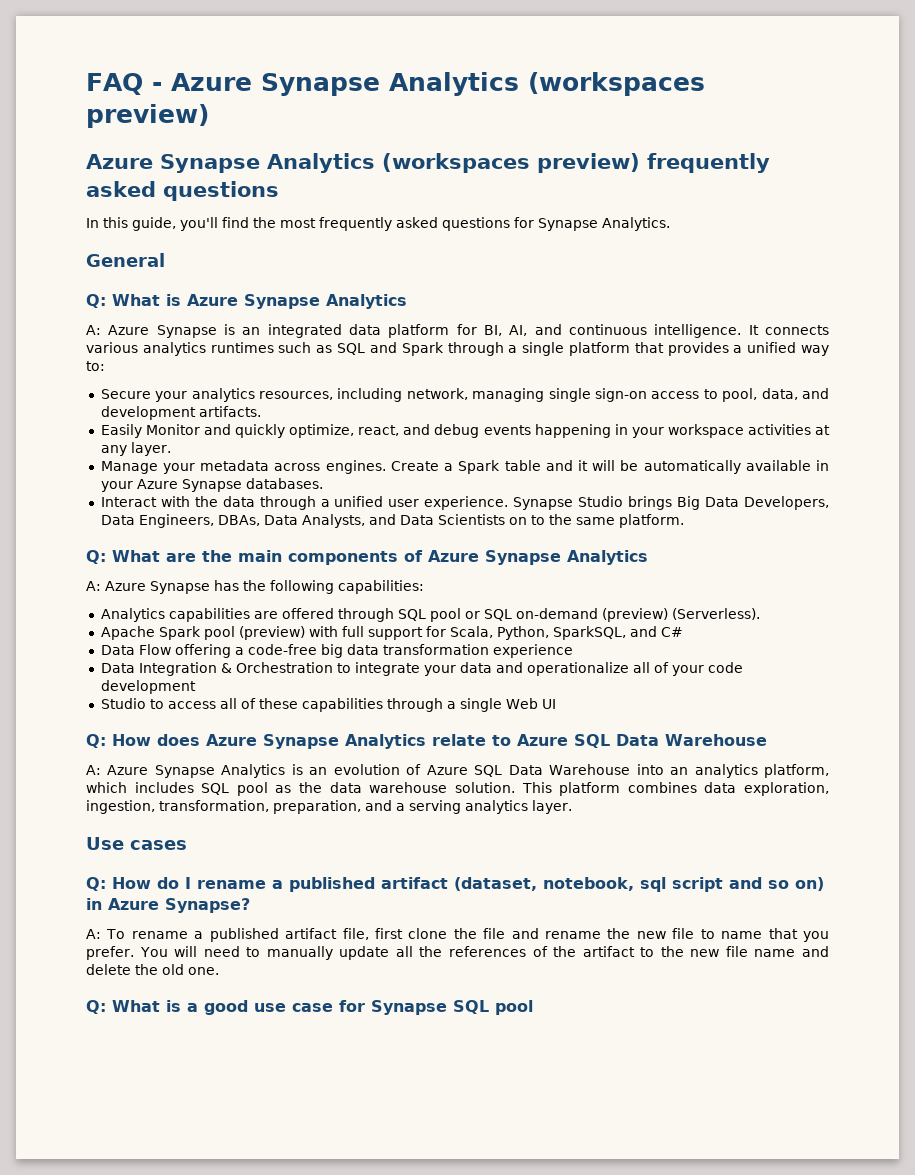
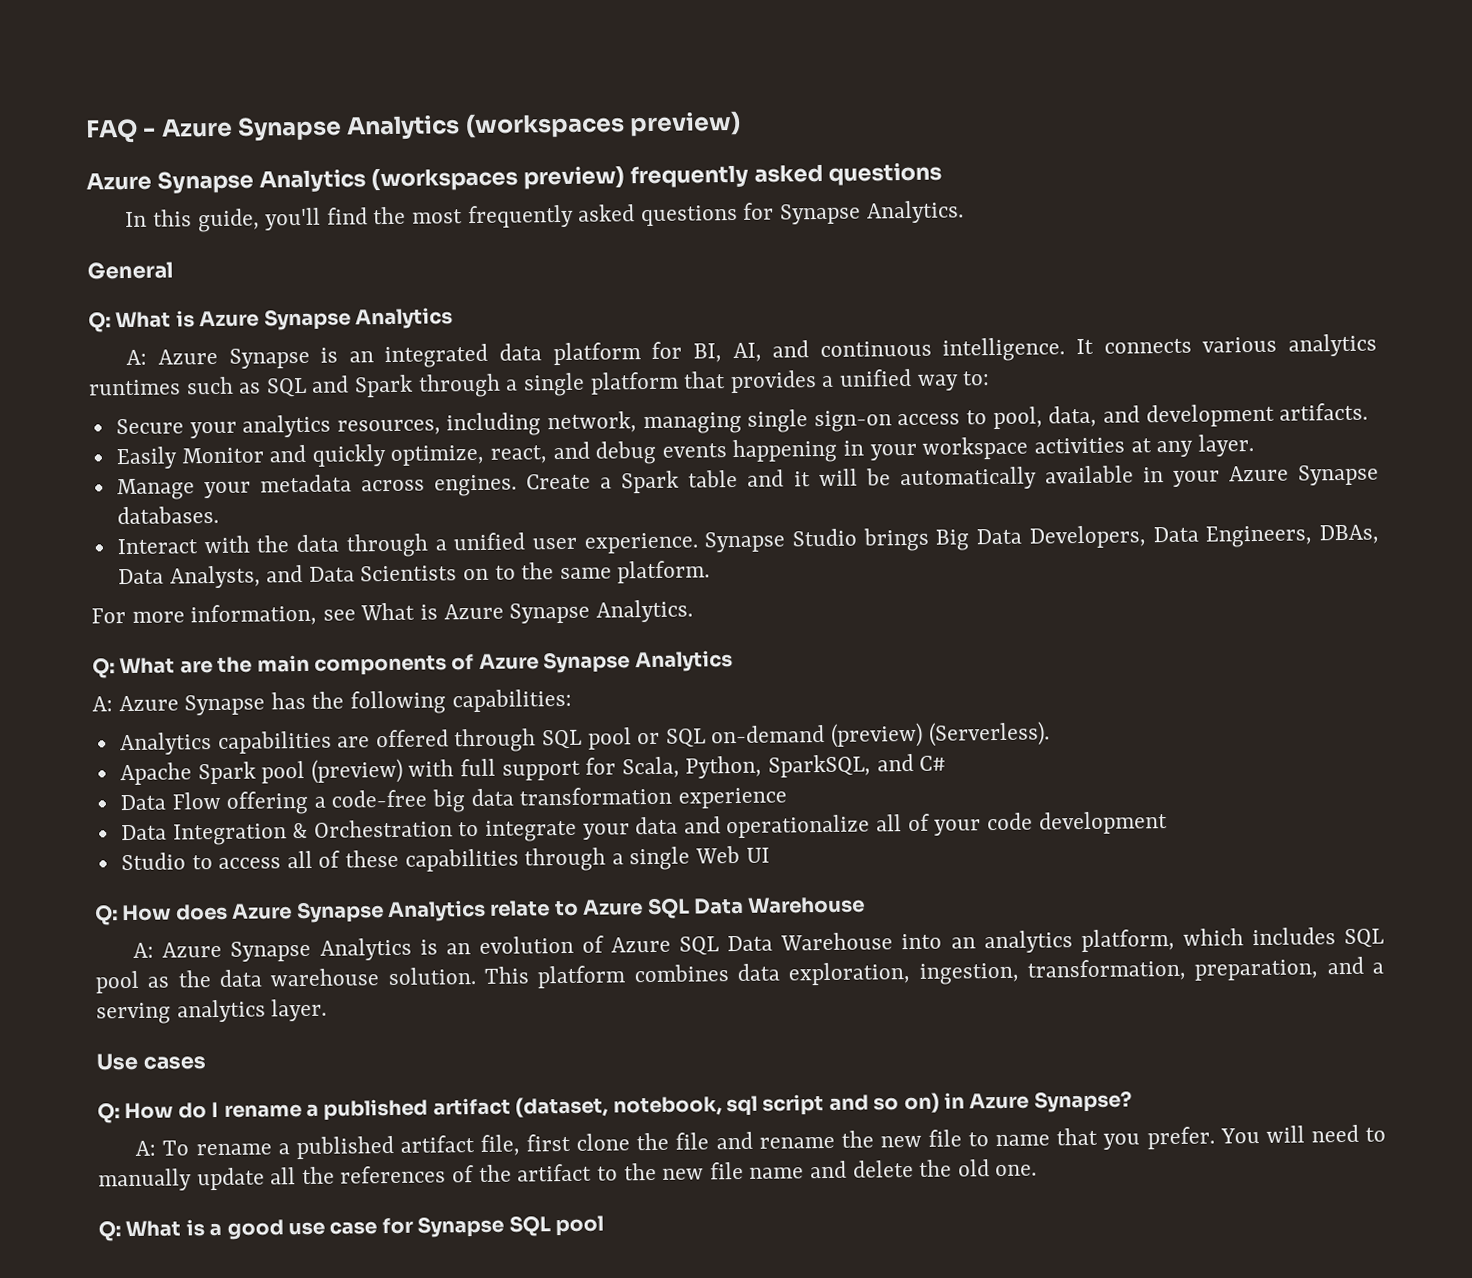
(684, 521) none -> [91,599,693,627] // For more information, see What is Azure Synapse Analytics.

